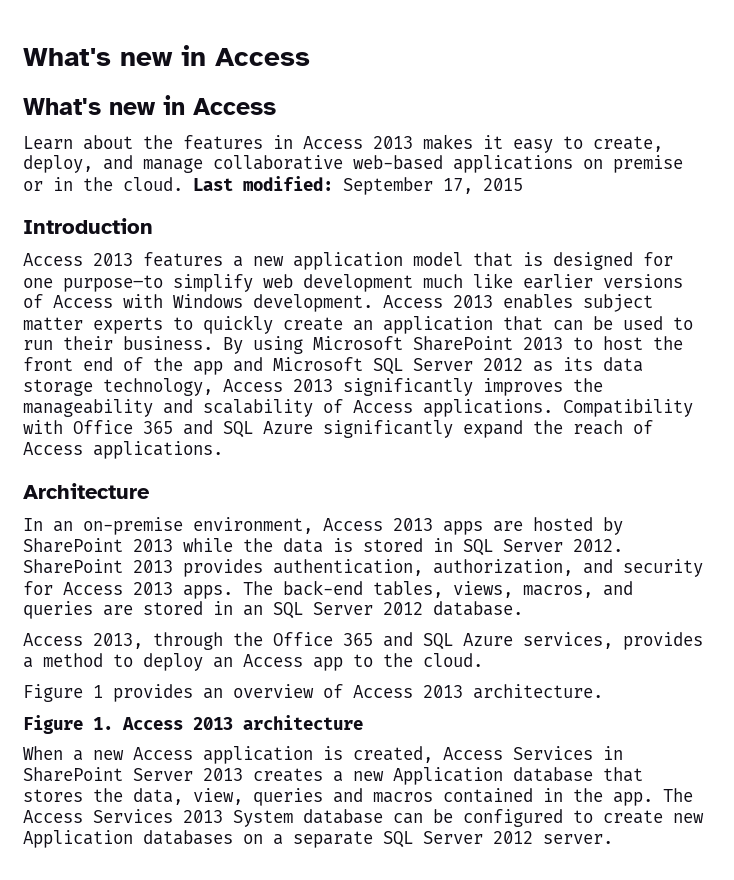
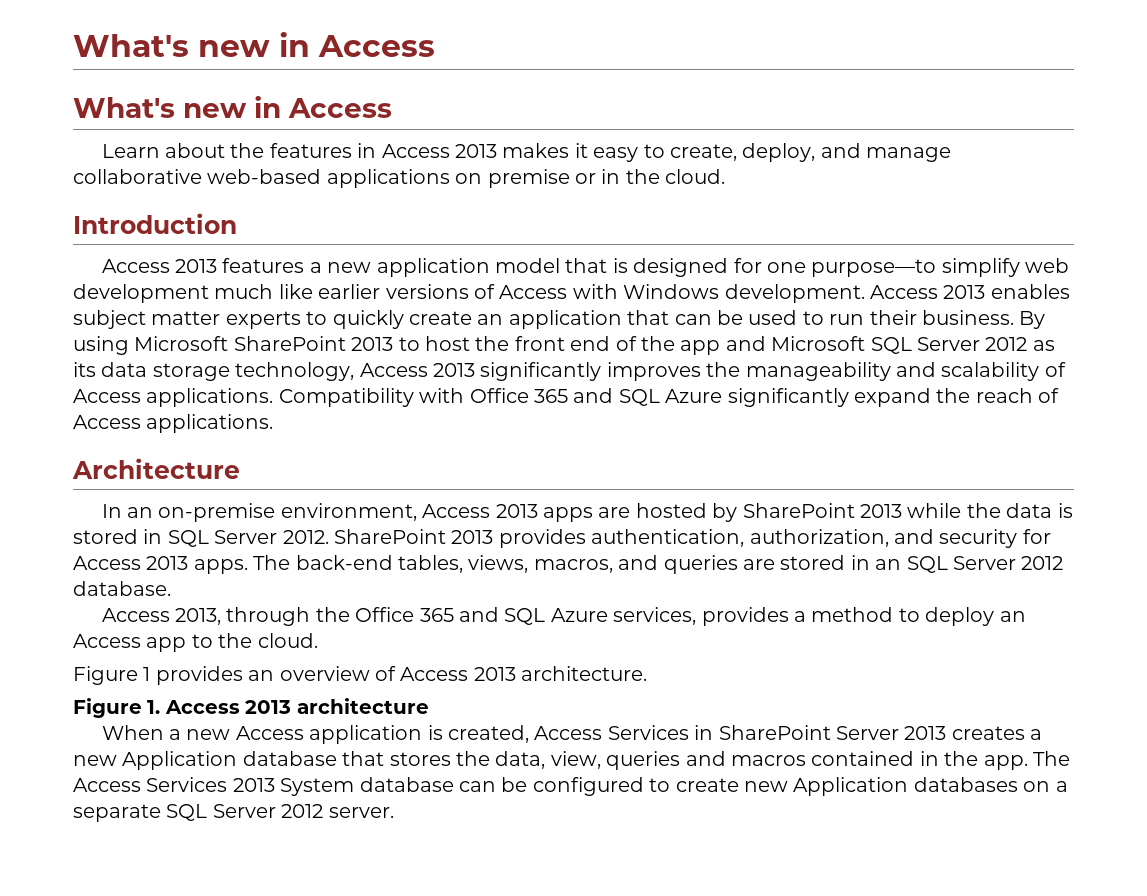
[193,176,523,195] Last modified: September 17, 2015 -> (726, 176) none

